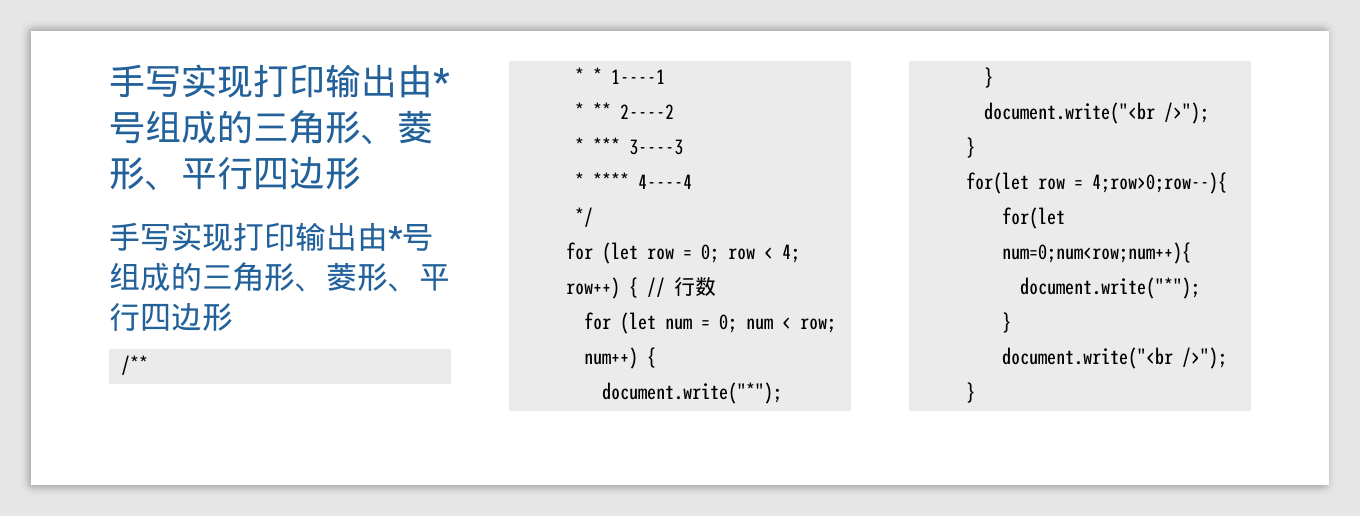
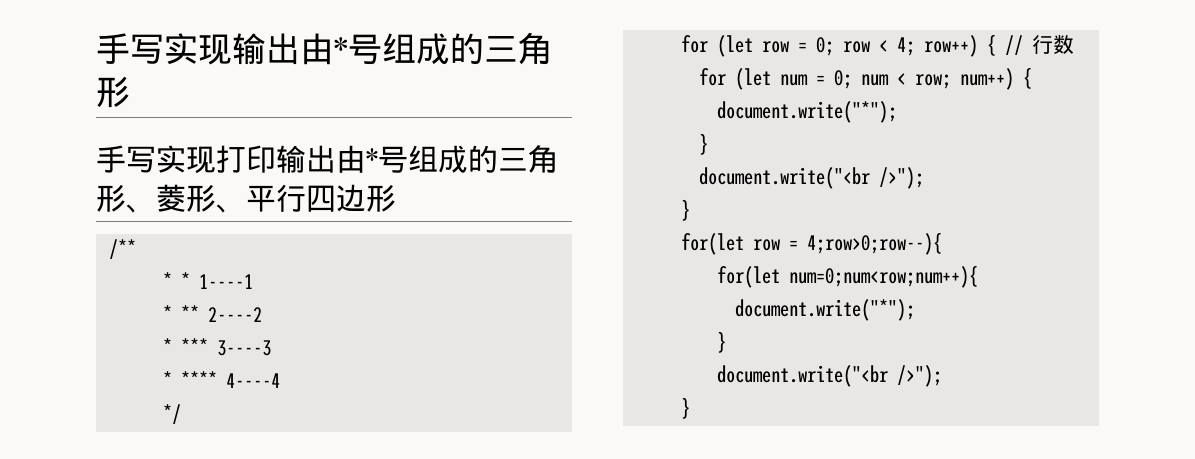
[109,64,450,98] [109,110,433,145] [109,156,361,191] 手写实现打印输出由*号组成的三角形、菱形、平行四边形 -> [96,32,552,65] [96,76,130,108] 手写实现输出由*号组成的三角形

